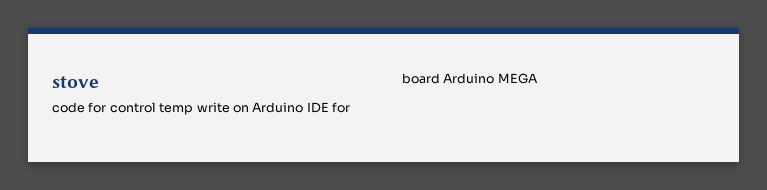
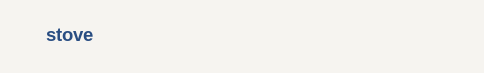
[52,102,350,115] [402,73,538,84] // code for control temp write on Arduino IDE for board Arduino MEGA -> (93, 34) none

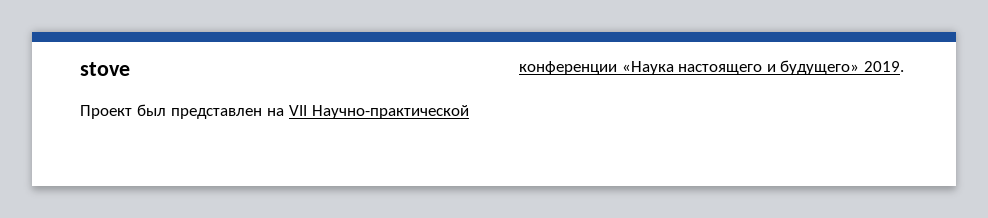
(93, 34) none -> [80,104,469,119] [519,60,904,75] // Проект был представлен на VII Научно-практической конференции «Наука настоящего и будущего» 2019.

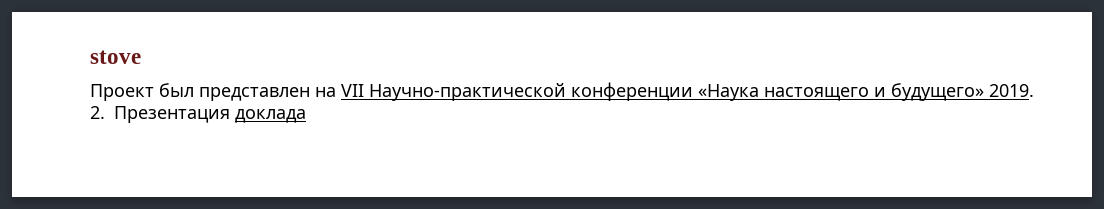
(904, 66) none -> [90,106,307,123] // 2. Презентация доклада

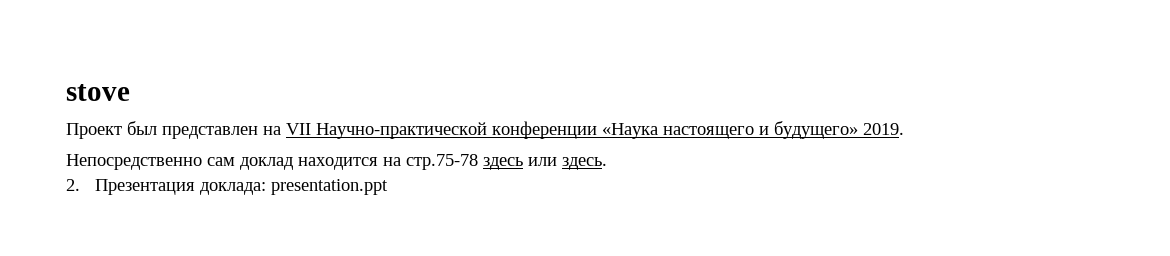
(1034, 90) none -> [66,154,607,170] // Непосредственно сам доклад находится на стр.75-78 здесь или здесь.
[235,109,307,123] доклада -> [199,179,388,195] доклада: presentation.ppt

